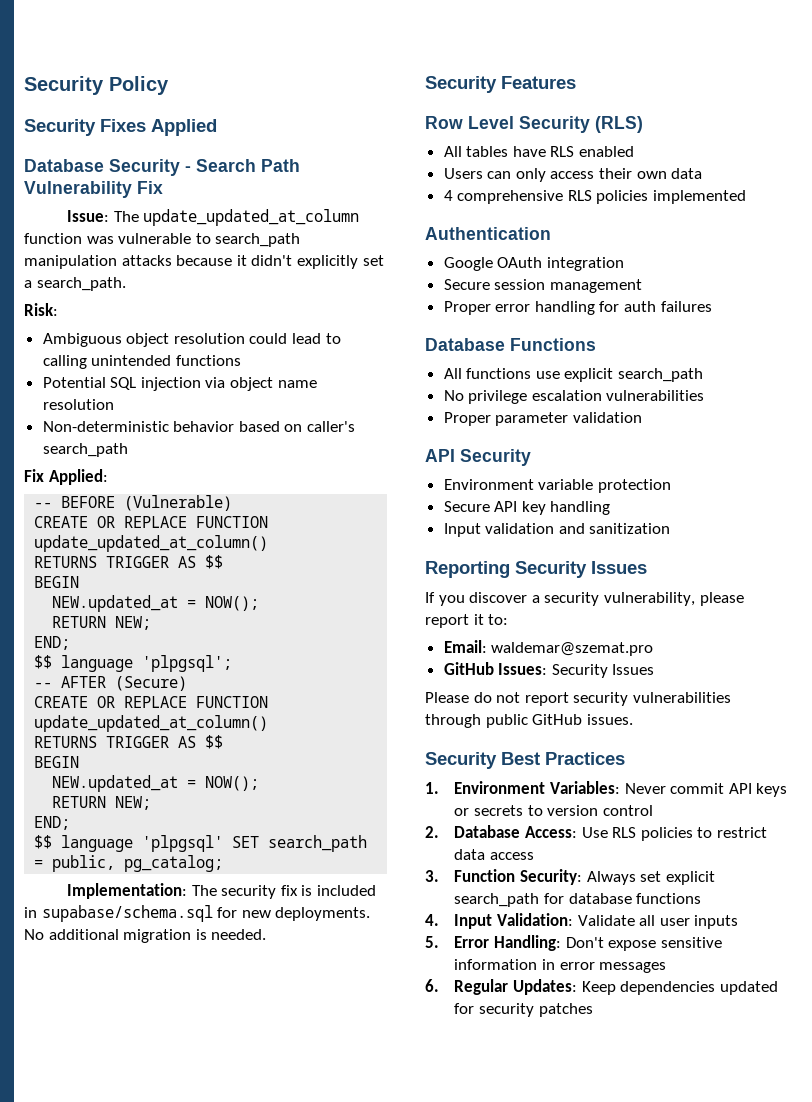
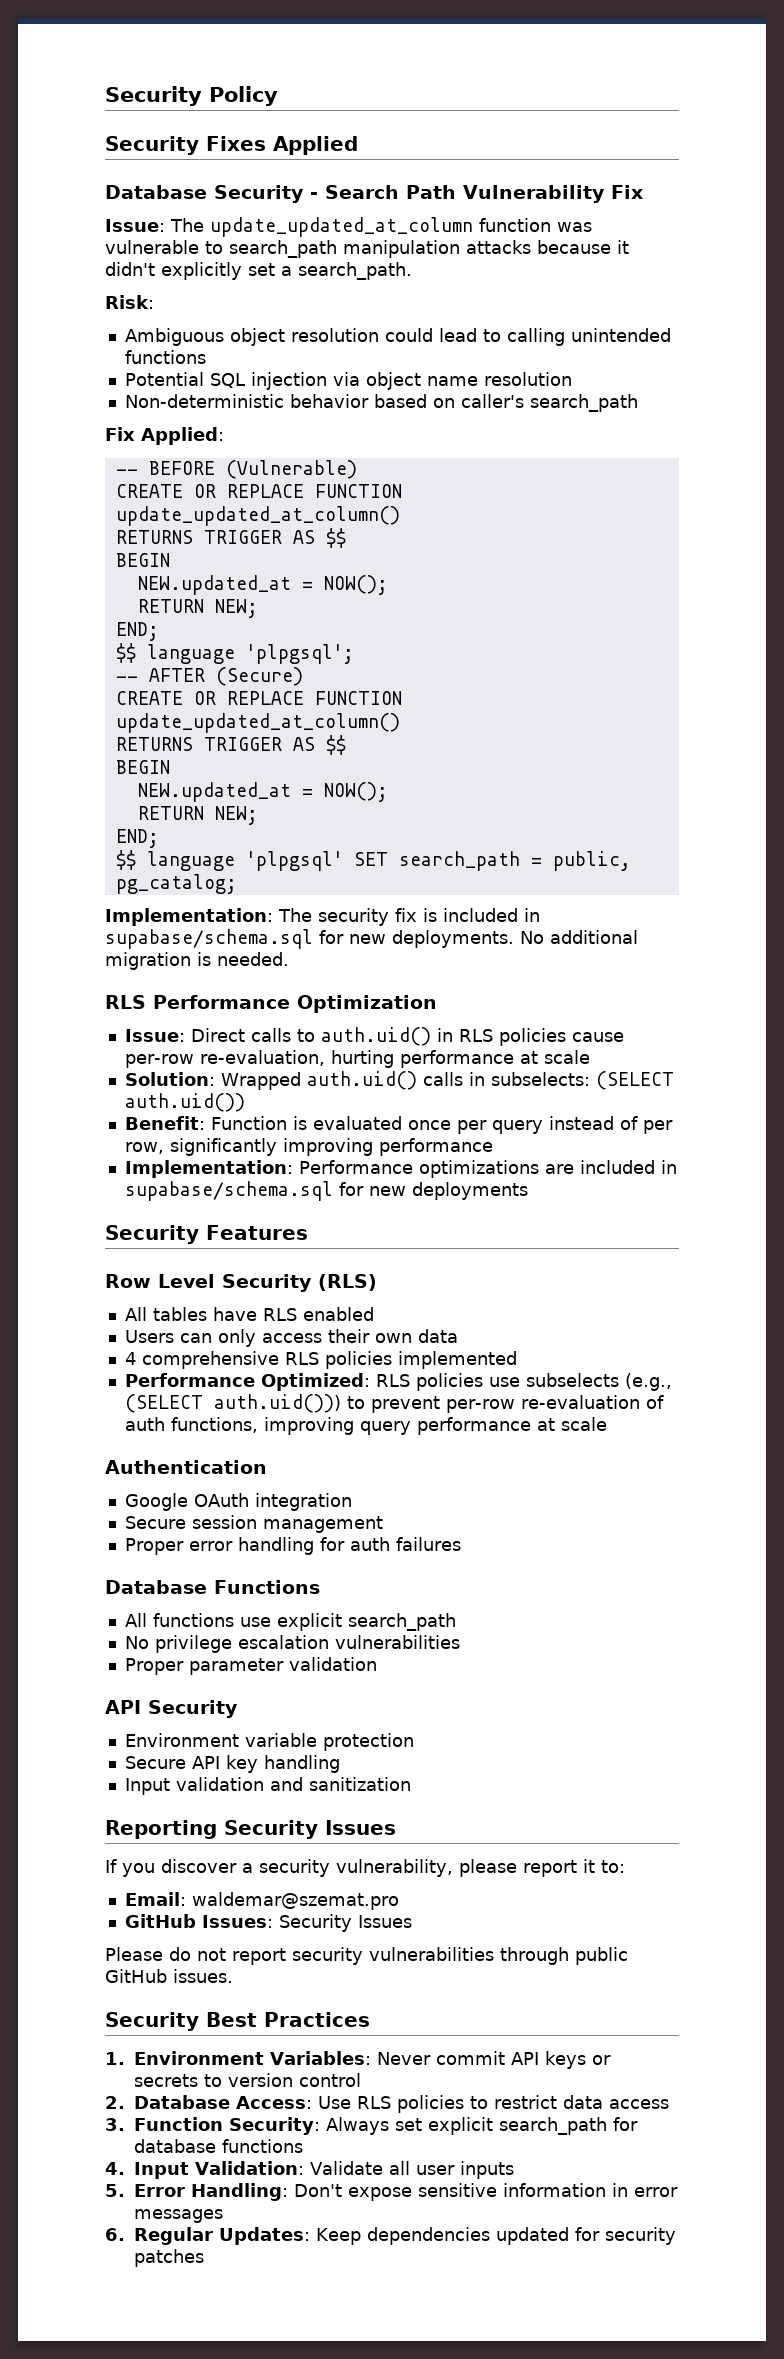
(267, 934) none -> [105,995,437,1013] [124,1027,624,1046] [124,1050,590,1068] [124,1071,674,1090] [124,1093,245,1112] [124,1116,673,1134] [124,1138,493,1156] [124,1160,677,1178] [124,1181,528,1201] // RLS Performance Optimization // Issue: Direct calls to auth.uid() in RLS policies cause per-row re-evaluation, hurting performance at scale // Solution: Wrapped auth.uid() calls in subselects: (SELECT auth.uid()) // Benefit: Function is evaluated once per query instead of per row, significantly improving performance // Implementation: Performance optimizations are included in supabase/schema.sql for new deployments
(747, 197) none -> [124,1373,672,1391] [124,1394,664,1413] [124,1417,607,1435] // Performance Optimized: RLS policies use subselects (e.g., (SELECT auth.uid())) to prevent per-row re-evaluation of auth functions, improving query performance at scale

